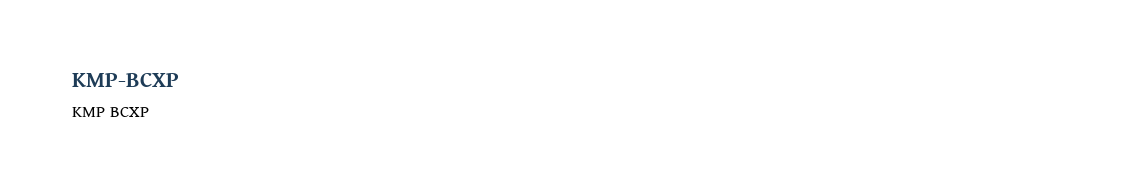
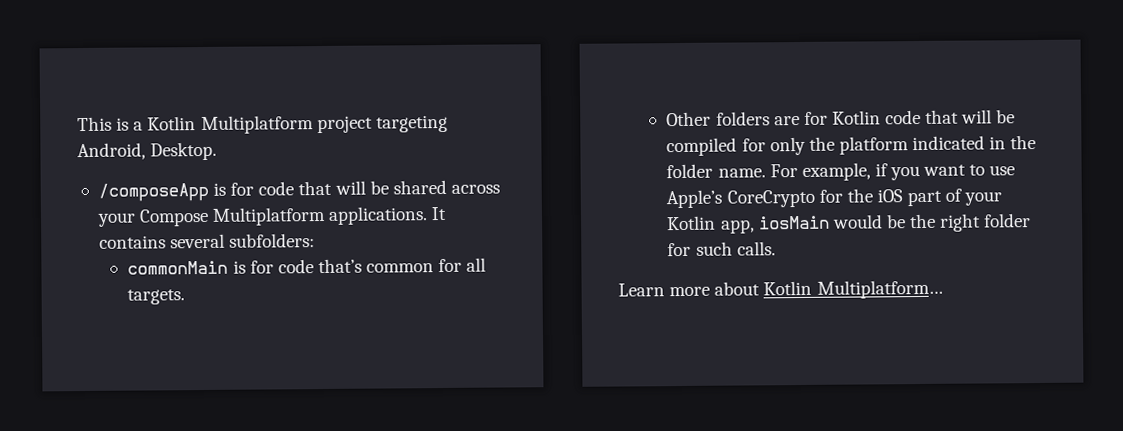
[72,72,179,87] [72,107,149,117] KMP-BCXP // KMP BCXP -> [77,114,448,135] [77,141,218,161] [97,179,500,202] [96,206,448,227] [98,233,316,249] [127,257,487,275] [127,289,186,305] [666,109,1016,127] [666,135,1037,157] [666,162,1016,181] [666,188,1003,209] [667,213,1032,234] [667,241,776,257] [618,279,943,299] This is a Kotlin Multiplatform project targeting Android, Desktop. // /composeApp is for code that will be shared across your Compose Multiplatform applications. It contains several subfolders: // commonMain is for code that’s common for all targets. // Other folders are for Kotlin code that will be compiled for only the platform indicated in the folder name. For example, if you want to use Apple’s CoreCrypto for the iOS part of your Kotlin app, iosMain would be the right folder for such calls. // Learn more about Kotlin Multiplatform…

